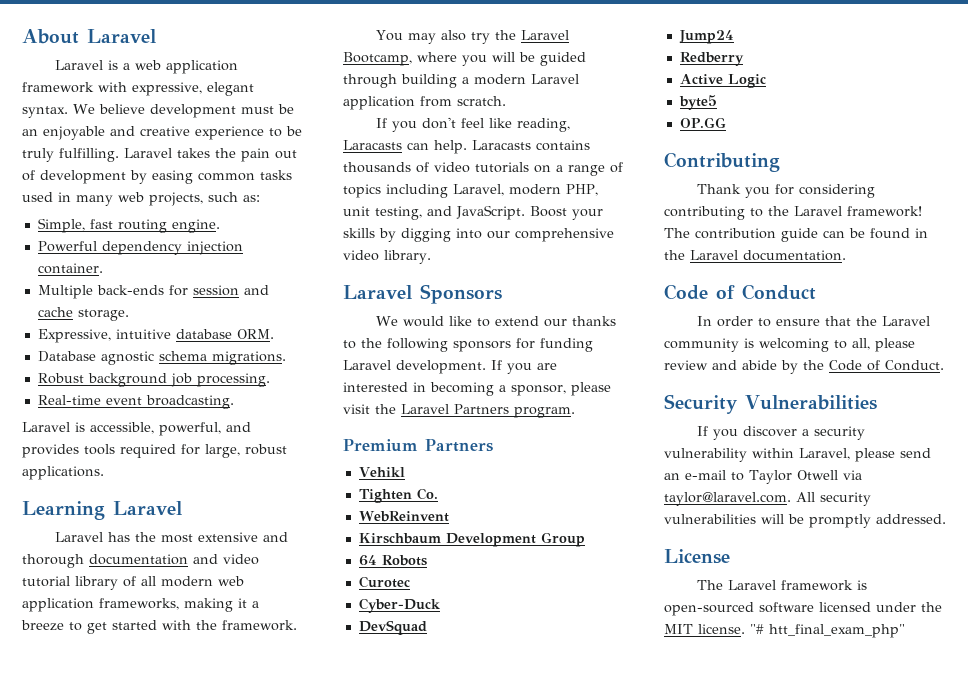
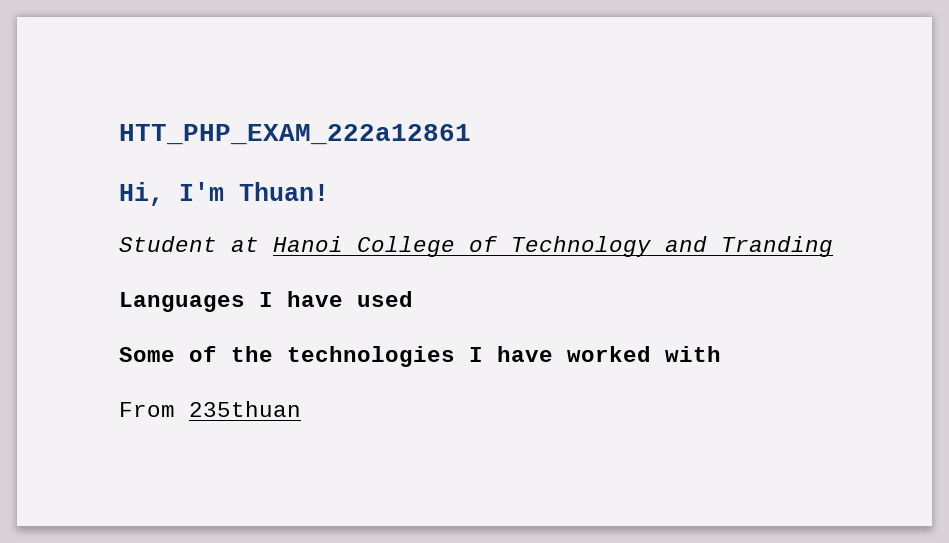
[22,29,156,44] [55,60,239,74] [22,82,254,96] [22,104,294,118] [22,126,302,140] [22,148,297,162] [22,170,292,184] [22,192,260,206] [37,218,220,233] [37,241,243,255] [37,263,103,274] [37,285,269,299] [37,307,129,321] [37,329,274,343] [37,351,286,365] [37,373,270,387] [37,395,234,409] [22,422,251,436] [22,444,287,458] [22,466,104,480] [22,501,182,520] [55,532,289,543] [22,554,259,568] [22,576,244,590] [22,598,259,612] [21,620,297,634] [376,30,570,44] [343,52,586,66] [343,74,579,88] [343,96,506,110] [376,117,571,132] [343,140,590,154] [343,162,623,176] [343,184,598,198] [343,205,603,220] [343,228,614,242] [343,250,431,264] [343,284,502,304] [376,316,617,327] [343,338,593,352] [343,360,557,374] [343,382,611,396] [343,404,575,418] [343,439,493,452] [358,467,405,477] [358,488,438,503] [358,511,449,522] [358,532,585,547] [358,555,427,566] [358,576,410,588] [358,598,441,613] [358,620,427,635] [678,30,734,44] [679,52,744,66] [679,74,766,88] [678,95,717,110] [679,117,726,128] [664,152,780,172] [697,184,876,198] [664,206,922,220] [664,228,928,242] [664,250,846,261] [664,284,816,300] [697,316,931,327] [664,338,915,352] [664,360,944,374] [664,394,877,414] [697,426,866,440] [664,448,931,462] [664,470,862,484] [664,492,871,506] [664,514,946,528] [664,549,730,564] [697,580,868,591] [664,602,942,616] [664,624,905,638] About Laravel // Laravel is a web application framework with expressive, elegant syntax. We believe development must be an enjoyable and creative experience to be truly fulfilling. Laravel takes the pain out of development by easing common tasks used in many web projects, such as: // Simple, fast routing engine. // Powerful dependency injection container. // Multiple back-ends for session and cache storage. // Expressive, intuitive database ORM. // Database agnostic schema migrations. // Robust background job processing. // Real-time event broadcasting. // Laravel is accessible, powerful, and provides tools required for large, robust applications. // Learning Laravel // Laravel has the most extensive and thorough documentation and video tutorial library of all modern web application frameworks, making it a breeze to get started with the framework. // You may also try the Laravel Bootcamp, where you will be guided through building a modern Laravel application from scratch. // If you don't feel like reading, Laracasts can help. Laracasts contains thousands of video tutorials on a range of topics including Laravel, modern PHP, unit testing, and JavaScript. Boost your skills by digging into our comprehensive video library. // Laravel Sponsors // We would like to extend our thanks to the following sponsors for funding Laravel development. If you are interested in becoming a sponsor, please visit the Laravel Partners program. // Premium Partners // Vehikl // Tighten Co. // WebReinvent // Kirschbaum Development Group // 64 Robots // Curotec // Cyber-Duck // DevSquad // Jump24 // Redberry // Active Logic // byte5 // OP.GG // Contributing // Thank you for considering contributing to the Laravel framework! The contribution guide can be found in the Laravel documentation. // Code of Conduct // In order to ensure that the Laravel community is welcoming to all, please review and abide by the Code of Conduct. // Security Vulnerabilities // If you discover a security vulnerability within Laravel, please send an e-mail to Taylor Otwell via taylor@laravel.com. All security vulnerabilities will be promptly addressed. // License // The Laravel framework is open-sourced software licensed under the MIT license. "# htt_final_exam_php" -> [119,124,471,145] [119,182,329,206] [119,236,833,257] [119,291,413,312] [119,346,721,367] [119,401,301,417] HTT_PHP_EXAM_222a12861 // Hi, I'm Thuan! // Student at Hanoi College of Technology and Tranding // Languages I have used // Some of the technologies I have worked with // From 235thuan

